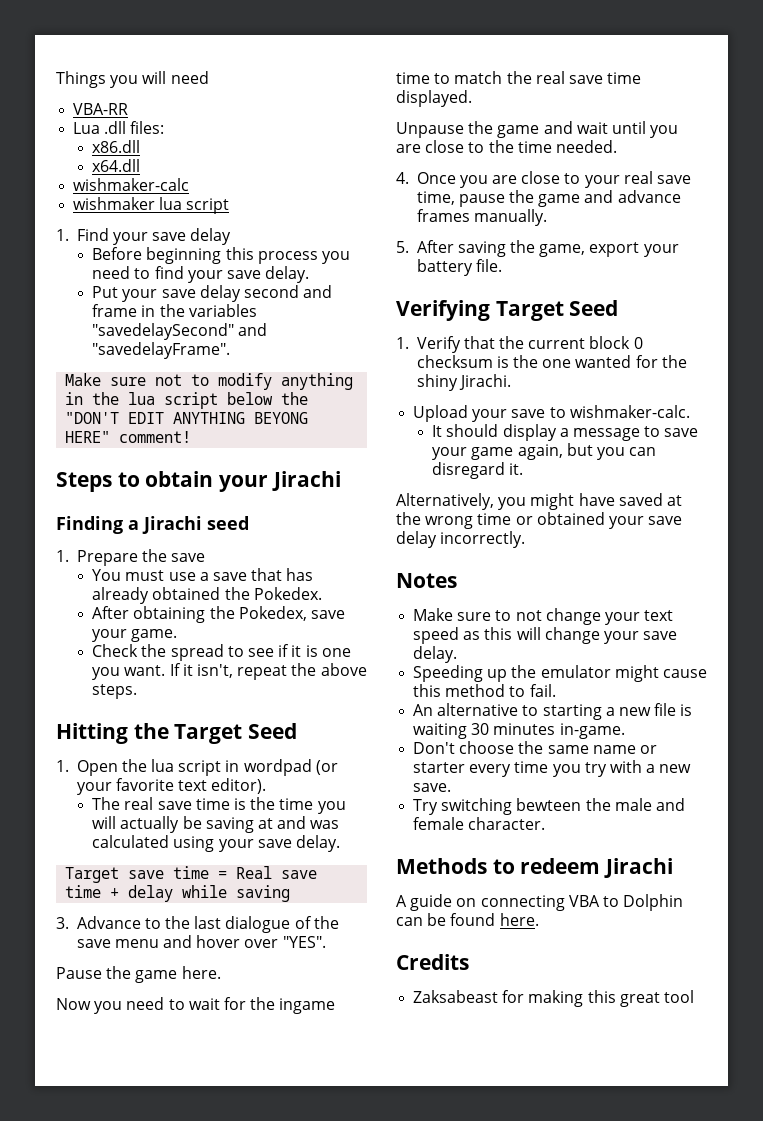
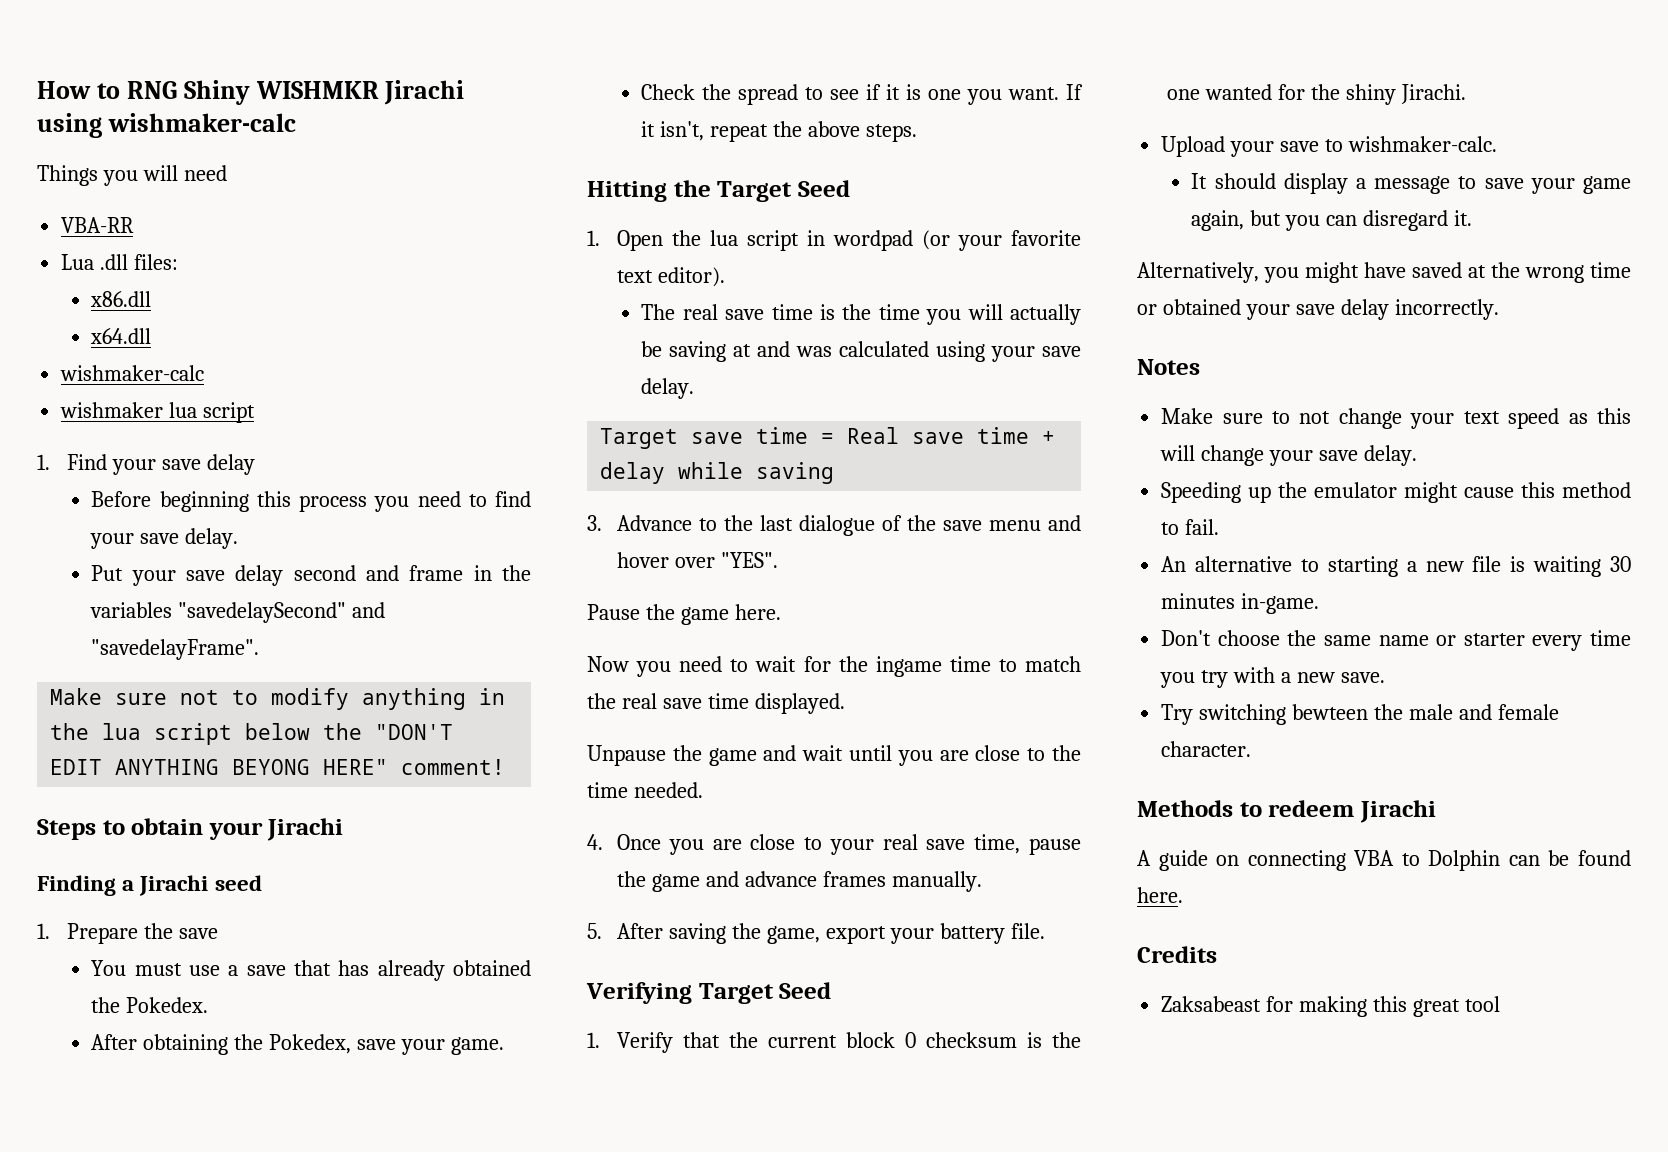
(56, 79) none -> [37,80,465,105] [37,113,296,138] How to RNG Shiny WISHMKR Jirachi using wishmaker-calc //

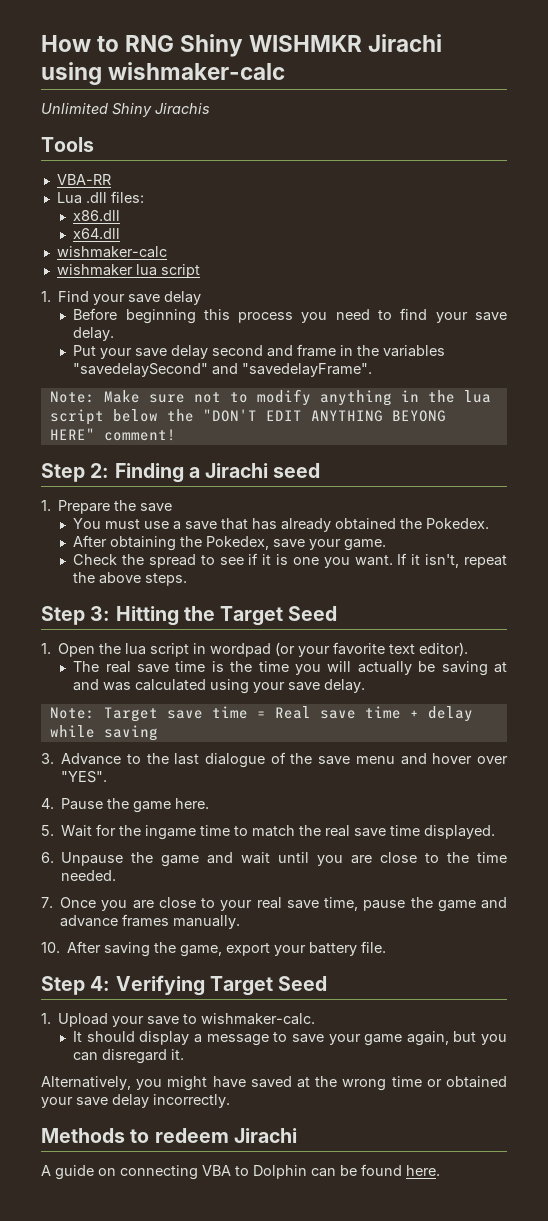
[37,165,227,186] Things you will need -> [41,103,210,117] [41,137,94,152] Unlimited Shiny Jirachis // Tools
(260, 649) none -> [49,391,95,403] Note:
[37,818,344,841] Steps to obtain your Jirachi // -> [41,463,110,482] Step 2:
(918, 133) none -> [41,606,111,625] Step 3:
(695, 388) none -> [49,707,95,719] Note:
(779, 560) none -> [41,798,54,809] 4.
[587,656,797,677] Now you need to wait -> [41,825,93,837] 5. Wait
(845, 703) none -> [41,852,54,863] 6.
[587,834,603,850] 4. -> [41,897,53,908] 7.
[587,923,602,939] 5. -> [41,942,60,953] 10.
(1045, 931) none -> [41,976,111,995] Step 4:
[617,1032,1081,1053] [1167,84,1466,105] Verify that the current block 0 checksum is the one wanted for the shiny Jirachi. // -> (51, 1018) none
[1137,359,1200,375] [1161,408,1631,429] [1160,445,1417,466] [1161,482,1631,503] [1161,519,1220,535] [1161,556,1631,577] [1161,593,1320,614] [1161,630,1631,651] [1160,667,1385,688] [1161,704,1559,725] [1161,741,1252,757] // Notes // Make sure to not change your text speed as this will change your save delay. // Speeding up the emulator might cause this method to fail. // An alternative to starting a new file is waiting 30 minutes in-game. // Don't choose the same name or starter every time you try with a new save. // Try switching bewteen the male and female character. -> (230, 1101) none
[1137,946,1217,963] [1161,996,1500,1017] // Credits // Zaksabeast for making this great tool -> (440, 1170) none

